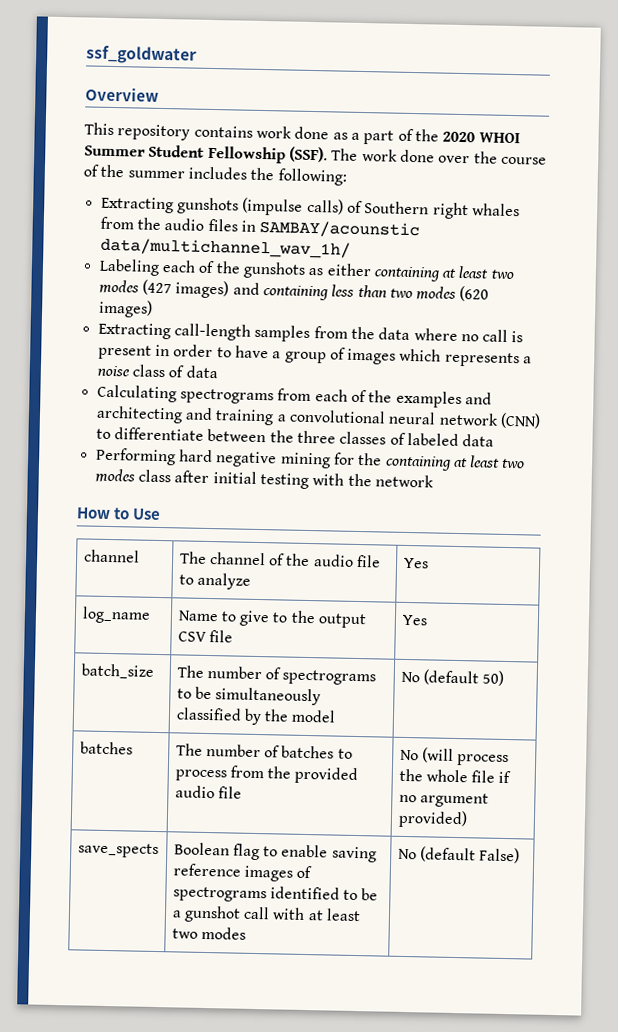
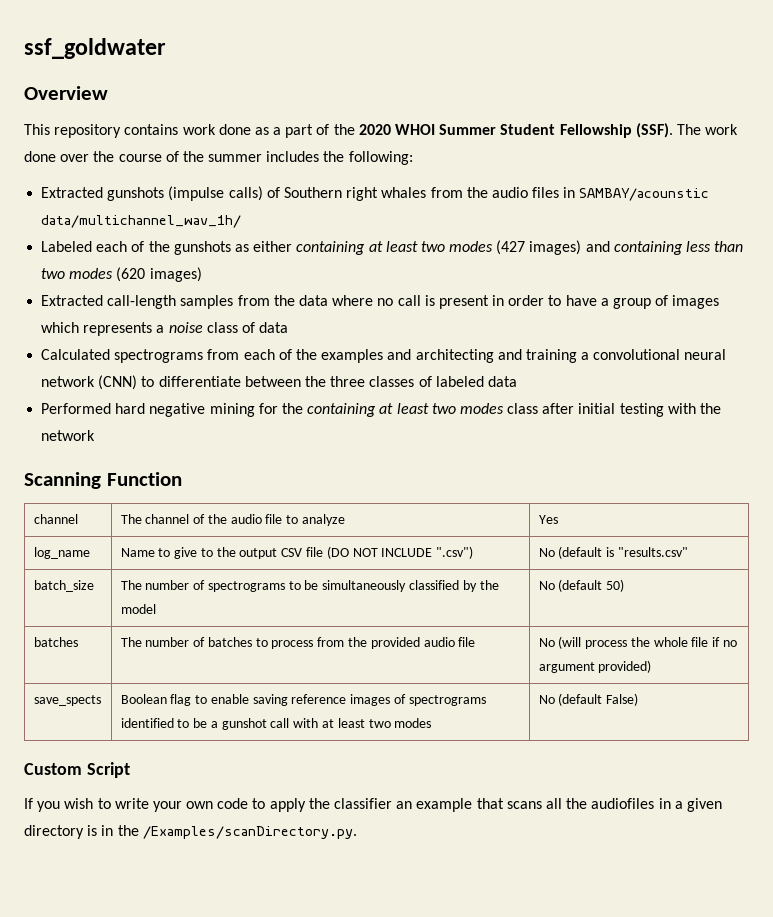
[100,196,174,214] Extracting -> [41,187,104,198] Extracted
[98,258,160,276] Labeling -> [41,241,93,252] Labeled
[97,322,171,340] Extracting -> [41,295,104,306] Extracted
[96,384,177,403] Calculating -> [41,349,111,360] Calculated
[95,447,176,466] Performing -> [41,403,112,414] Performed
[76,507,162,521] How to Use -> [24,472,182,489] Scanning Function
[401,614,428,626] | Yes -> [326,546,474,559] [538,546,688,559] (DO NOT INCLUDE ".csv") | No (default is "results.csv"
(521, 855) none -> [24,762,130,778] [24,798,722,812] [24,825,357,839] // Custom Script // If you wish to write your own code to apply the classifier an example that scans all the audiofiles in a given directory is in the /Examples/scanDirectory.py.

